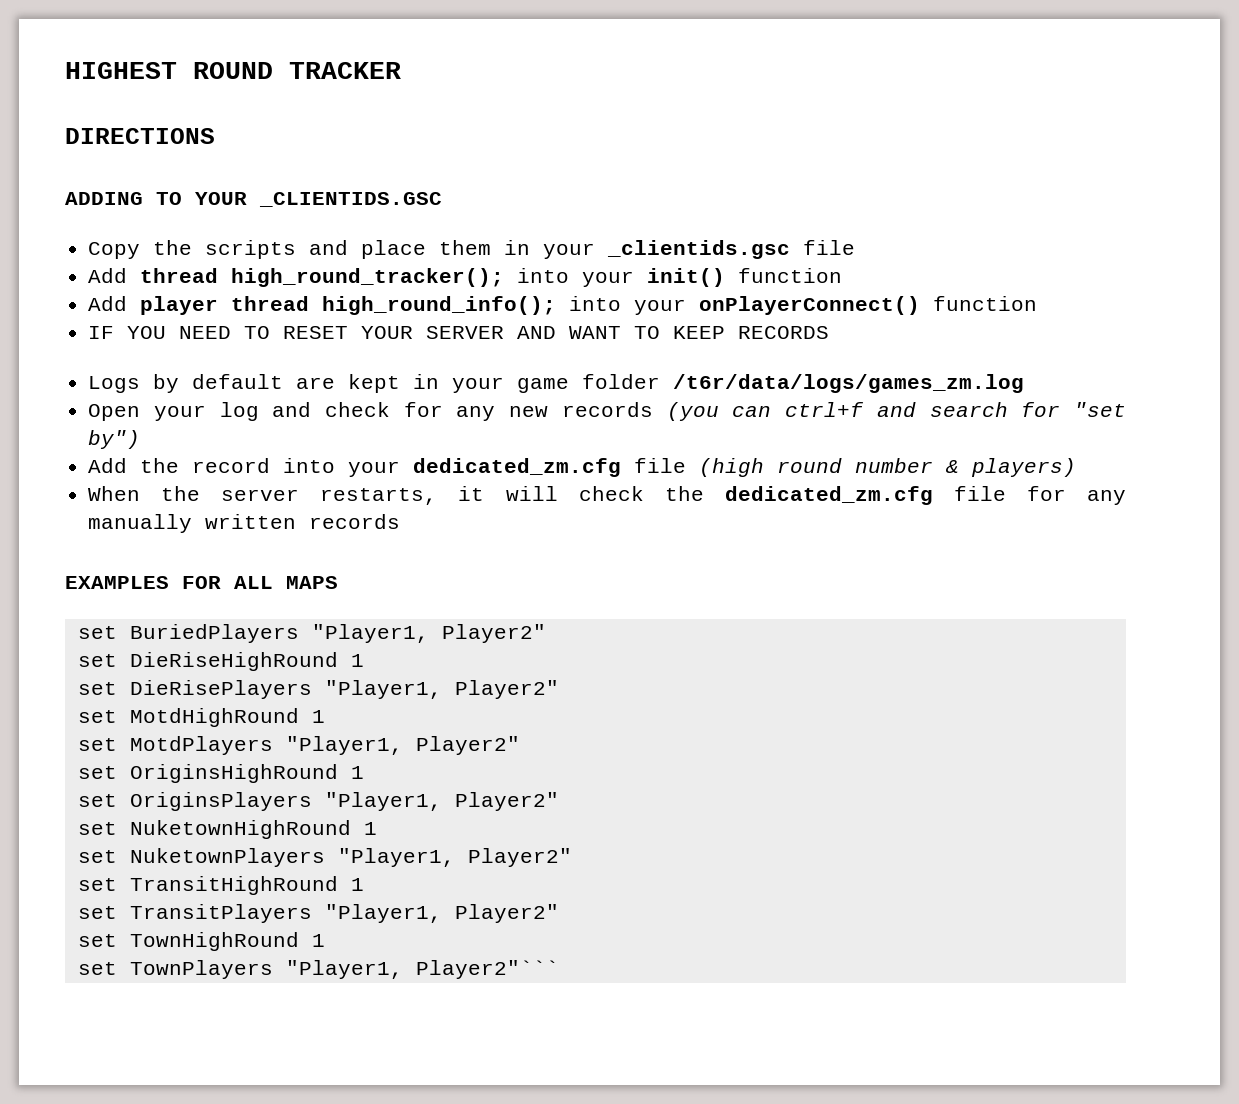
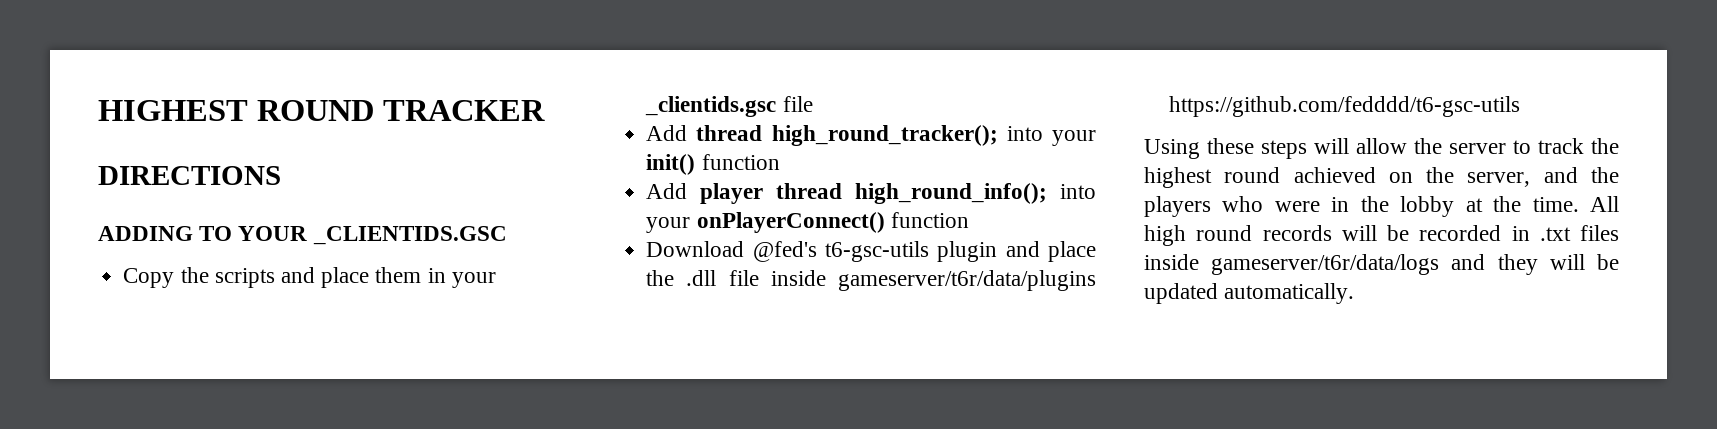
[88,326,830,339] [88,374,1025,393] [88,402,1127,421] [88,430,141,449] [88,458,1077,477] [88,486,1127,505] [88,514,401,533] [65,576,338,589] [77,624,546,643] [77,652,364,671] [77,680,559,699] [77,708,325,727] [77,736,520,755] [77,764,364,783] [77,792,559,811] [77,820,377,839] [77,848,572,867] [77,876,364,895] [77,904,559,923] [77,932,325,951] [77,960,559,979] IF YOU NEED TO RESET YOUR SERVER AND WANT TO KEEP RECORDS // Logs by default are kept in your game folder /t6r/data/logs/games_zm.log // Open your log and check for any new records (you can ctrl+f and search for "set by") // Add the record into your dedicated_zm.cfg file (high round number & players) // When the server restarts, it will check the dedicated_zm.cfg file for any manually written records // EXAMPLES FOR ALL MAPS // set BuriedPlayers "Player1, Player2" // set DieRiseHighRound 1 // set DieRisePlayers "Player1, Player2" // set MotdHighRound 1 // set MotdPlayers "Player1, Player2" // set OriginsHighRound 1 // set OriginsPlayers "Player1, Player2" // set NuketownHighRound 1 // set NuketownPlayers "Player1, Player2" // set TransitHighRound 1 // set TransitPlayers "Player1, Player2" // set TownHighRound 1 // set TownPlayers "Player1, Player2"``` -> [646,241,1096,262] [646,270,1096,291] [1169,96,1521,117] [1144,138,1619,159] [1144,167,1619,188] [1144,196,1619,217] [1144,225,1619,246] [1144,254,1619,275] [1144,283,1355,304] Download @fed's t6-gsc-utils plugin and place the .dll file inside gameserver/t6r/data/plugins https://github.com/fedddd/t6-gsc-utils // Using these steps will allow the server to track the highest round achieved on the server, and the players who were in the lobby at the time. All high round records will be recorded in .txt files inside gameserver/t6r/data/logs and they will be updated automatically.

